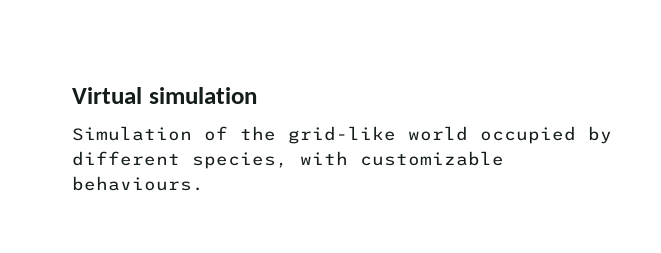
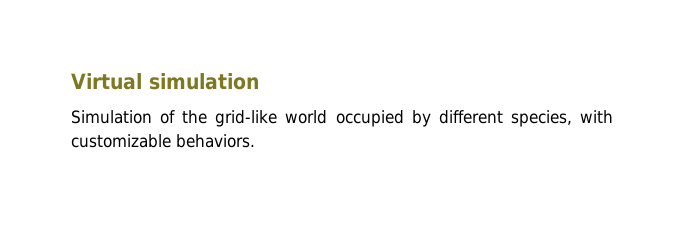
[72,176,204,191] behaviours. -> [176,134,255,148] behaviors.

